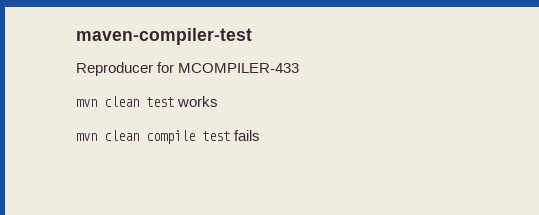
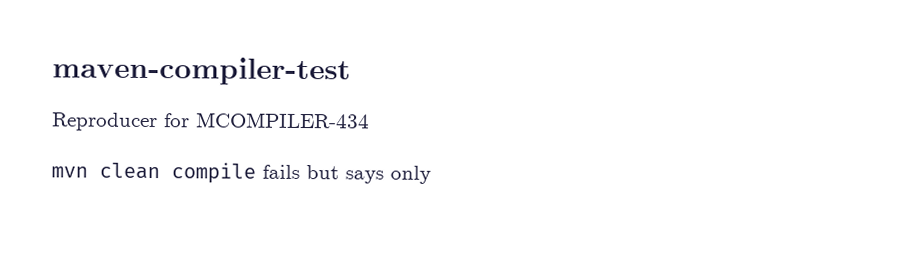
[178,63,300,73] [76,96,219,107] MCOMPILER-433 // mvn clean test works -> [196,112,370,129] MCOMPILER-434
[202,130,261,141] test fails -> [262,164,431,184] fails but says only

